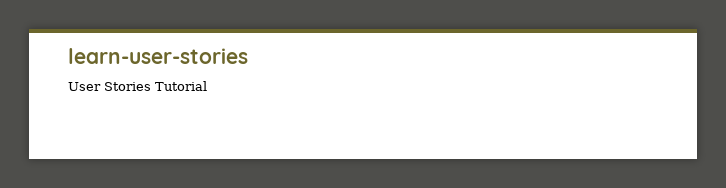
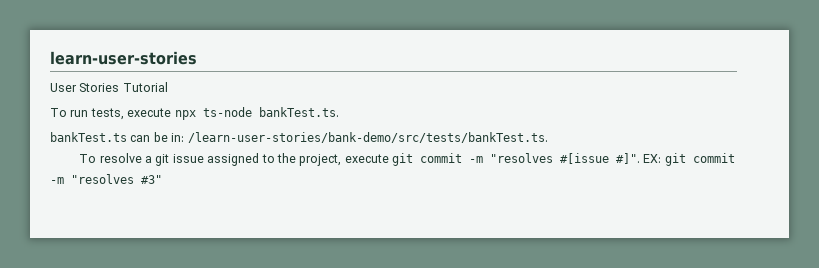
(207, 86) none -> [50,107,339,120] [50,132,548,143] [79,153,735,166] [50,174,162,184] // To run tests, execute npx ts-node bankTest.ts. // bankTest.ts can be in: /learn-user-stories/bank-demo/src/tests/bankTest.ts. // To resolve a git issue assigned to the project, execute git commit -m "resolves #[issue #]". EX: git commit -m "resolves #3"

